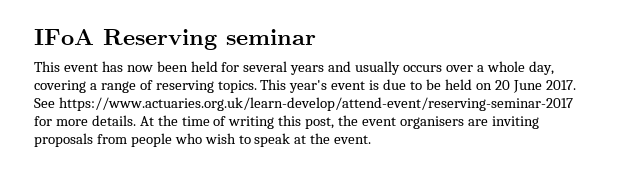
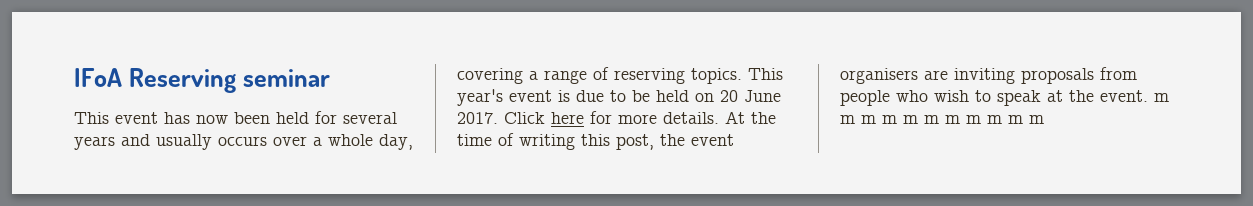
[34,97,573,111] See https://www.actuaries.org.uk/learn-develop/attend-event/reserving-seminar-2017 -> [504,112,584,124] Click here
(372, 139) none -> [1154,93,1169,102] [840,115,1044,124] m m m m m m m m m m m

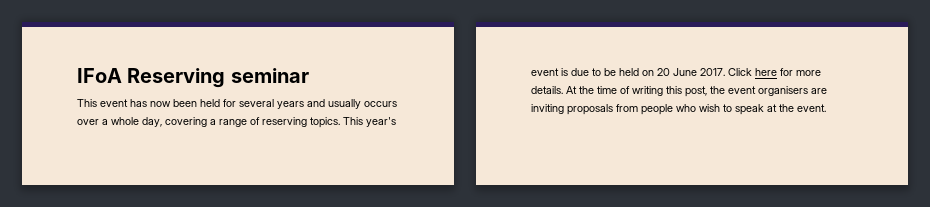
[1154,93,1169,102] [840,115,1044,124] m m m m m m m m m m m -> (826, 108) none

